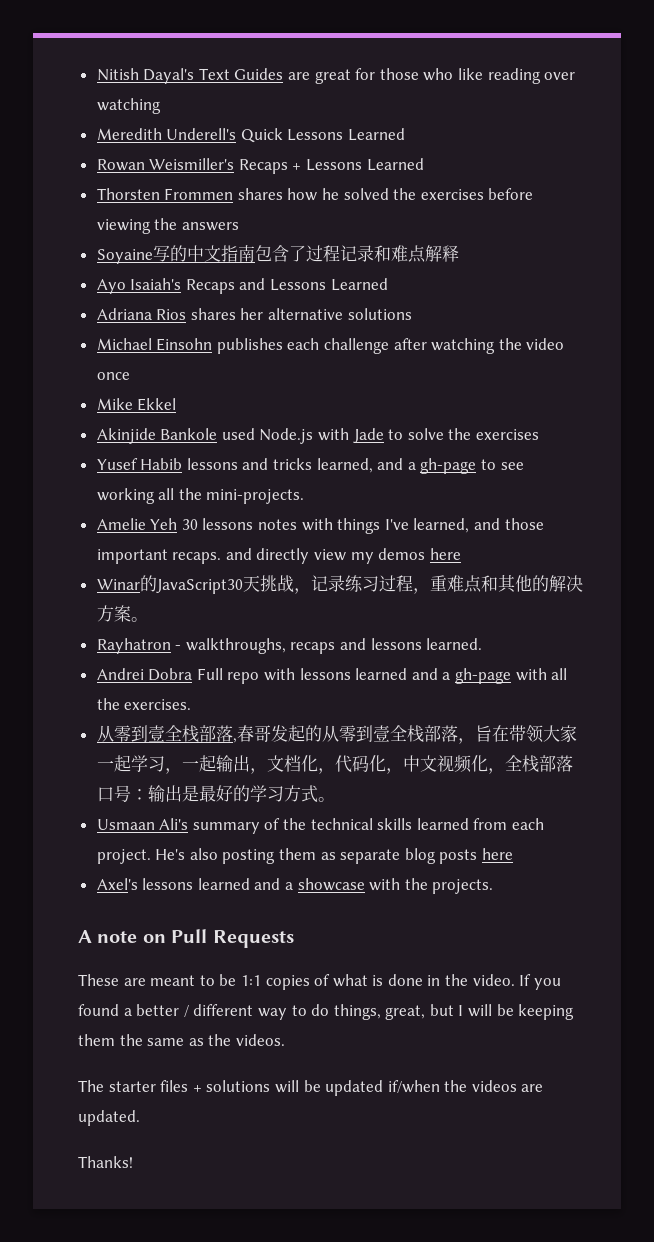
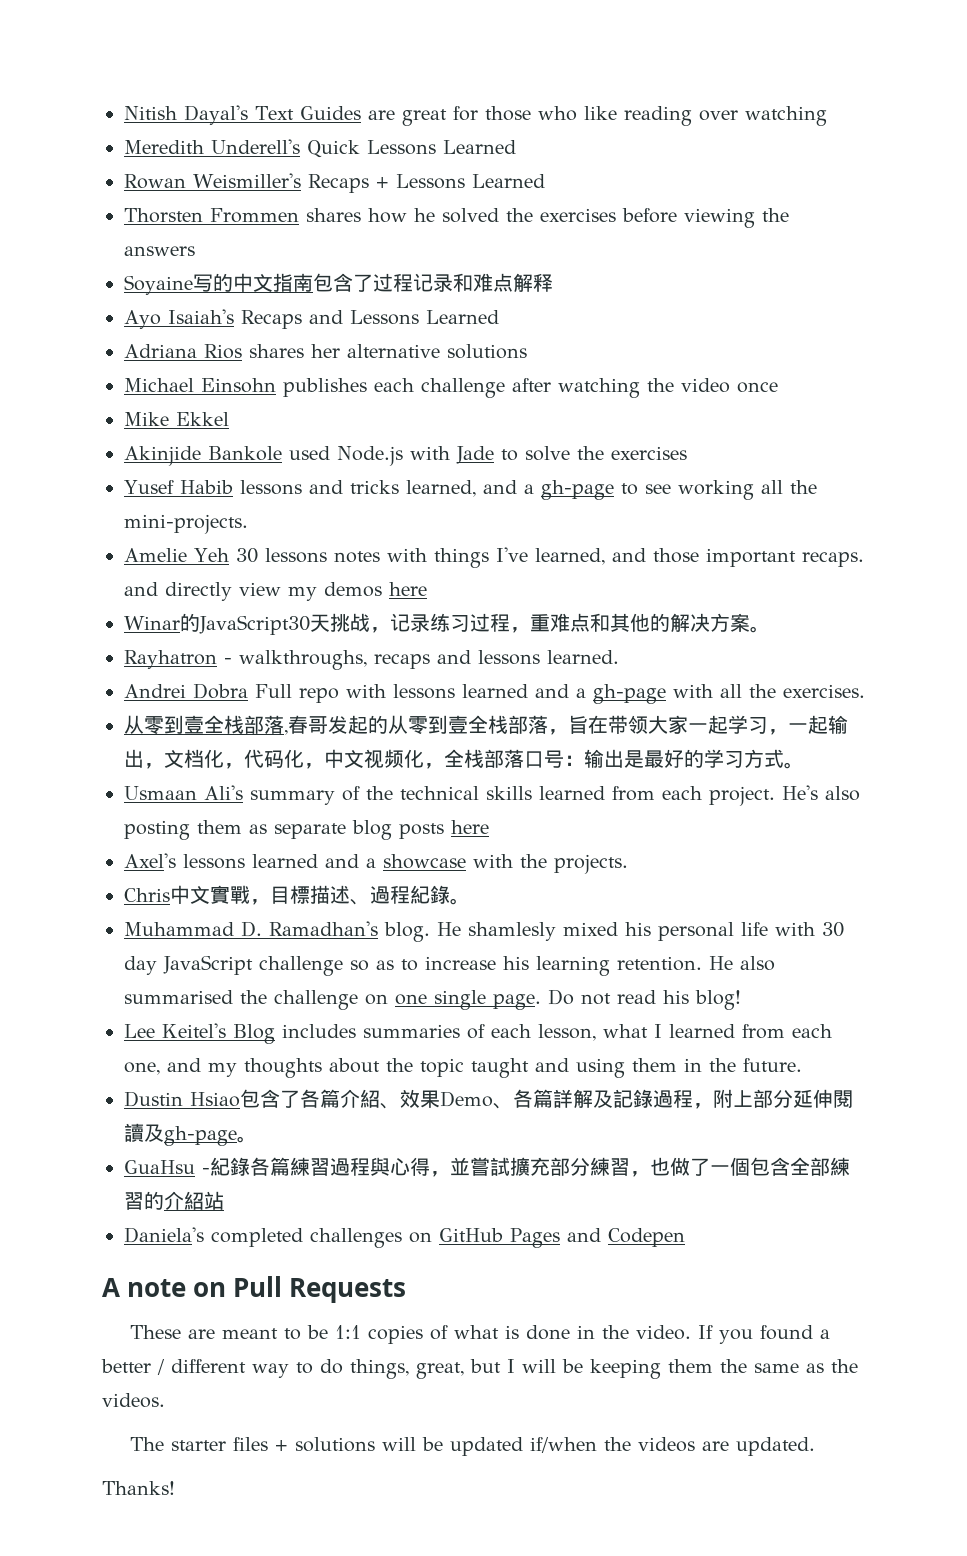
(494, 886) none -> [124,885,470,905] [124,921,844,942] [124,955,775,976] [124,989,741,1010] [124,1023,832,1044] [124,1058,802,1078] [124,1089,853,1109] [124,1123,257,1146] [124,1157,850,1177] [124,1191,224,1210] [124,1227,685,1248] // Chris中文實戰，目標描述、過程紀錄。 // Muhammad D. Ramadhan's blog. He shamlesly mixed his personal life with 30 day JavaScript challenge so as to increase his learning retention. He also summarised the challenge on one single page. Do not read his blog! // Lee Keitel's Blog includes summaries of each lesson, what I learned from each one, and my thoughts about the topic taught and using them in the future. // Dustin Hsiao包含了各篇介紹、效果Demo、各篇詳解及記錄過程，附上部分延伸閱讀及gh-page。 // GuaHsu -紀錄各篇練習過程與心得，並嘗試擴充部分練習，也做了一個包含全部練習的介紹站 // Daniela's completed challenges on GitHub Pages and Codepen

